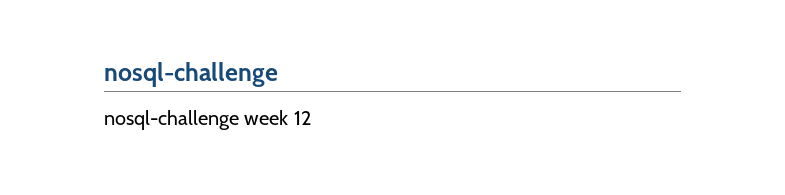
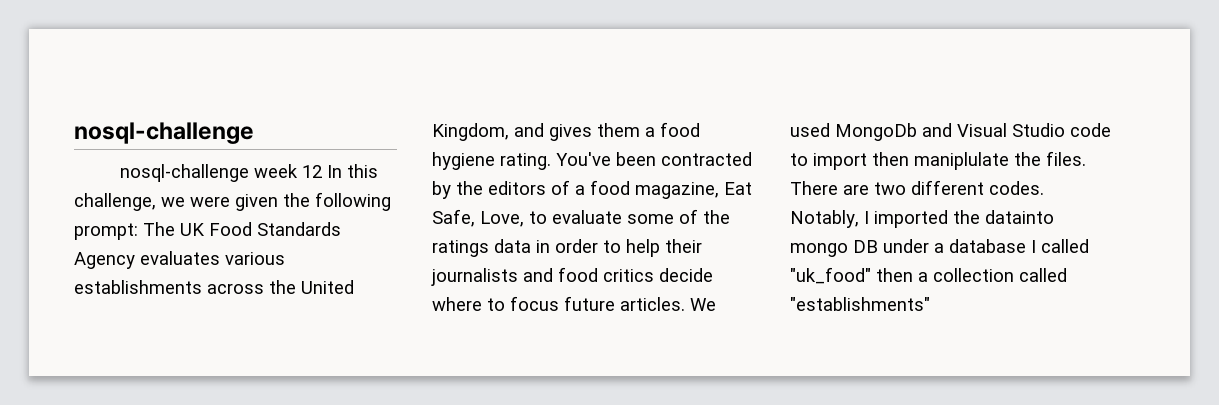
(311, 118) none -> [326,164,378,178] [74,192,391,211] [74,222,341,240] [74,251,285,269] [74,280,354,294] [432,122,700,141] [432,152,752,170] [432,180,752,199] [432,209,730,227] [432,239,702,257] [431,267,713,286] [432,296,716,311] [790,123,1111,141] [790,151,1086,170] [790,180,1044,195] [790,210,1054,228] [790,239,1089,257] [790,267,1067,284] [790,297,930,311] In this challenge, we were given the following prompt: The UK Food Standards Agency evaluates various establishments across the United Kingdom, and gives them a food hygiene rating. You've been contracted by the editors of a food magazine, Eat Safe, Love, to evaluate some of the ratings data in order to help their journalists and food critics decide where to focus future articles. We used MongoDb and Visual Studio code to import then maniplulate the files. There are two different codes. Notably, I imported the datainto mongo DB under a database I called "uk_food" then a collection called "establishments"

